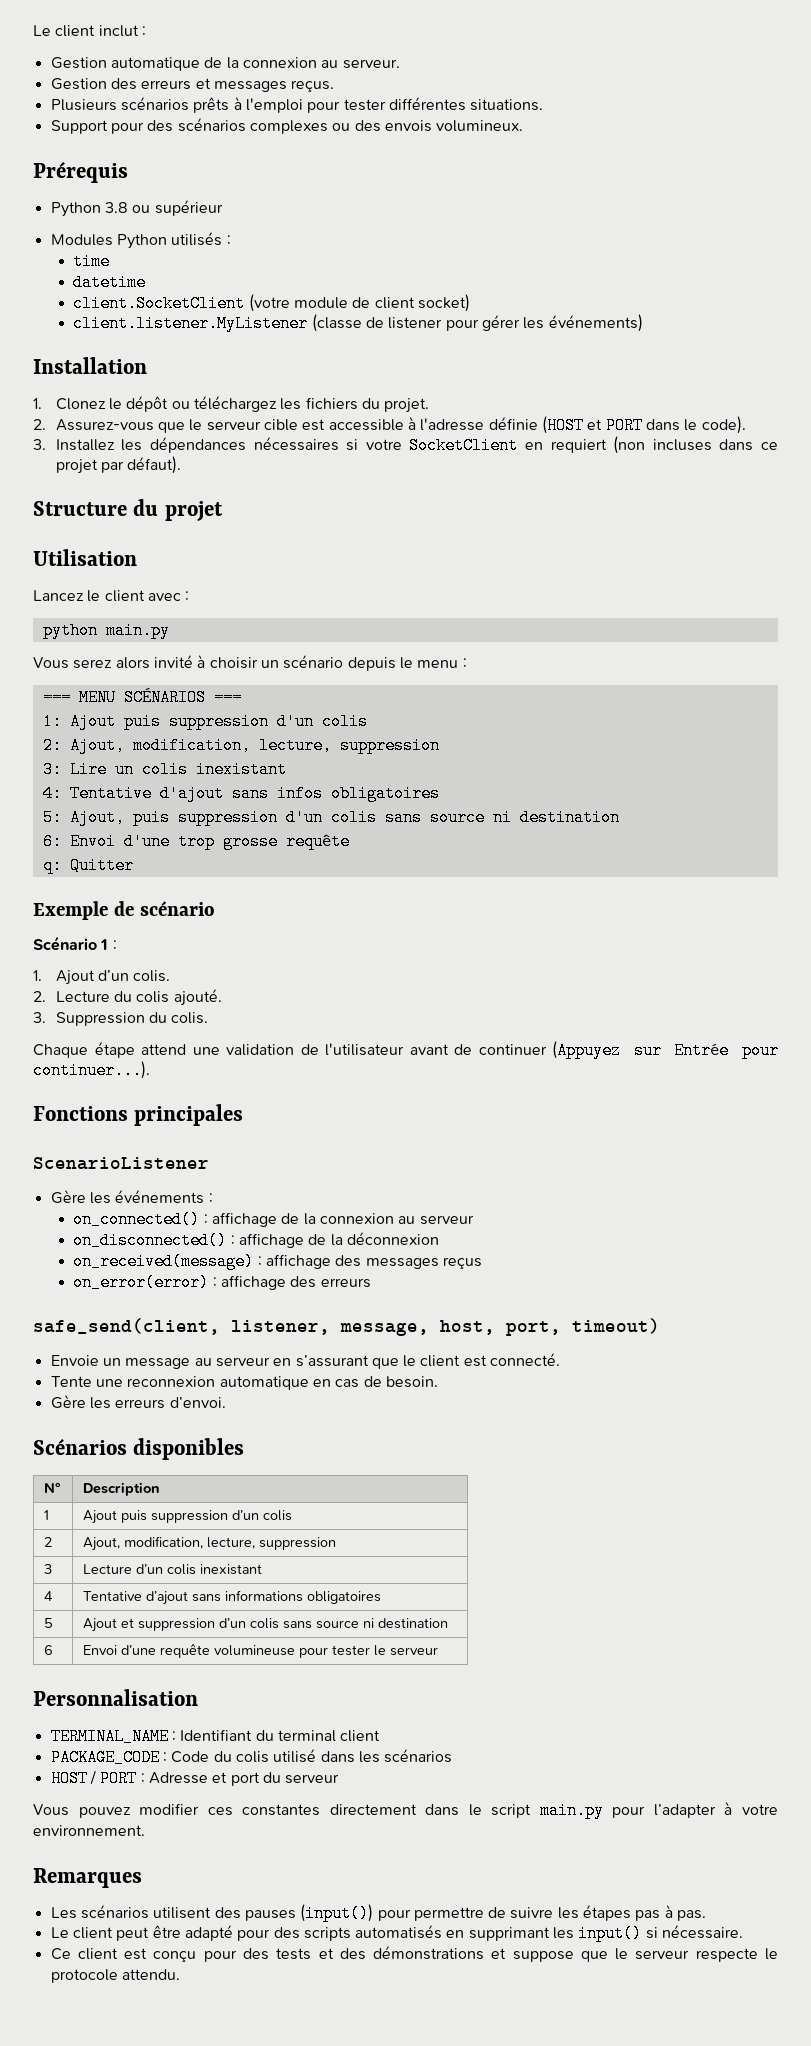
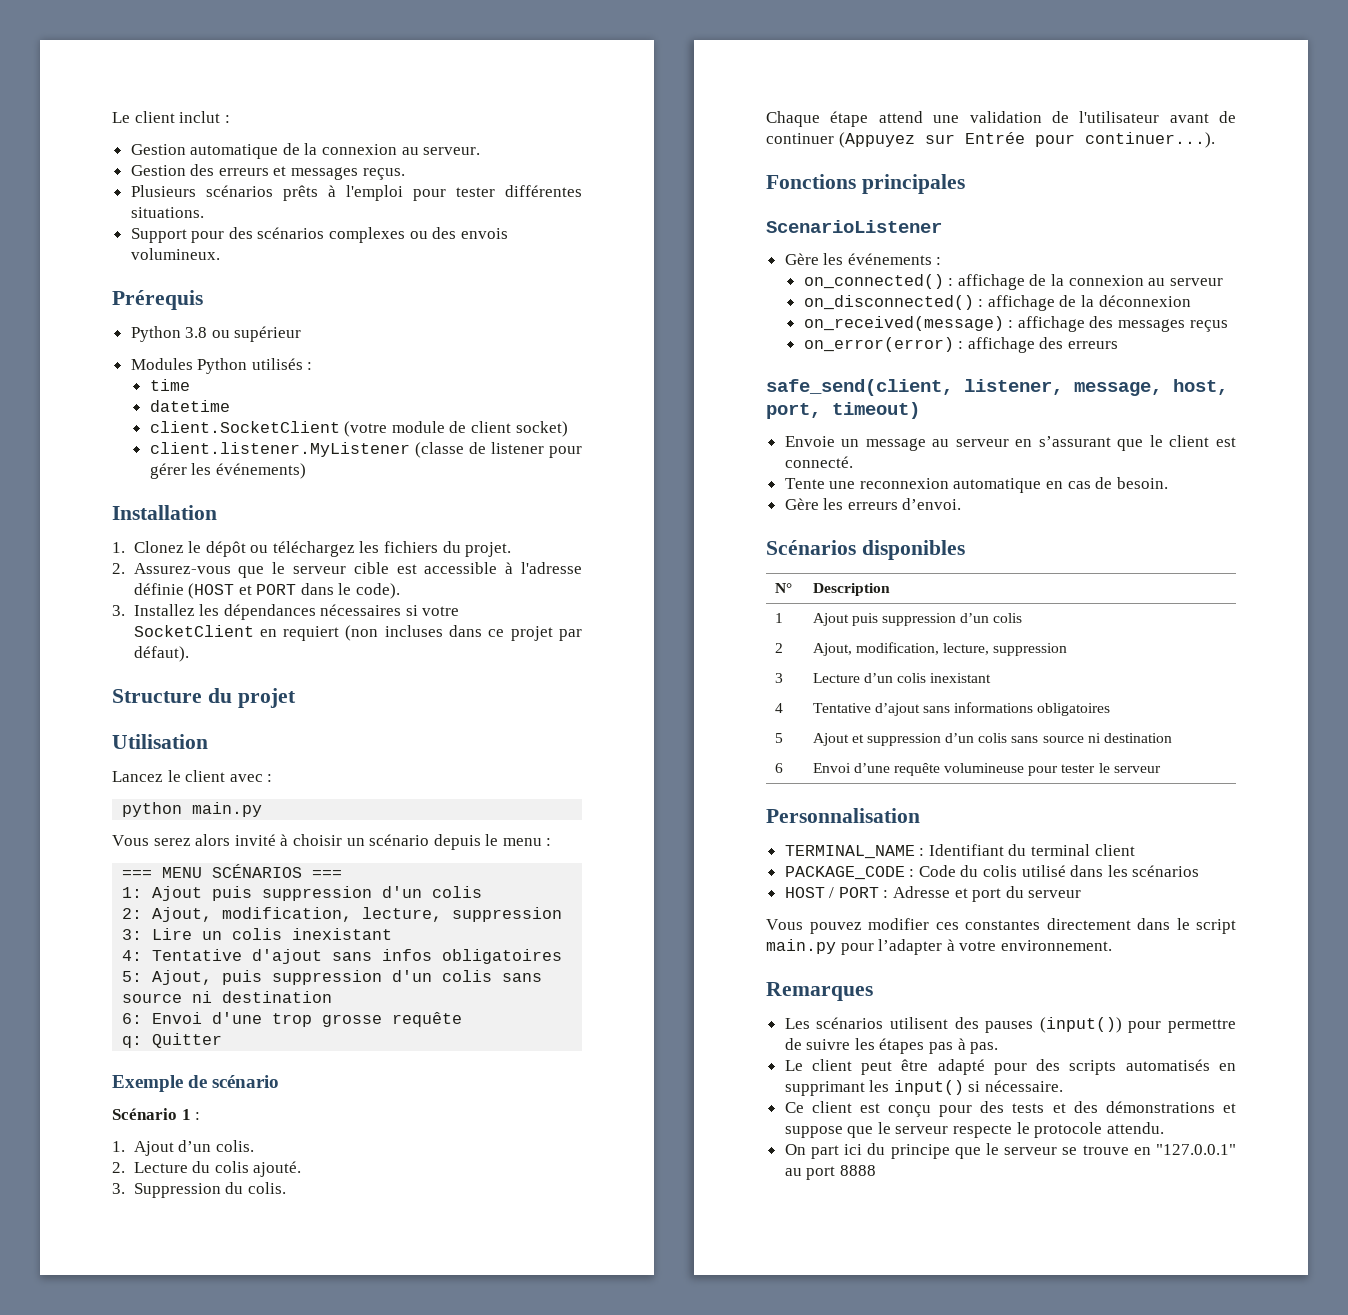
(180, 1974) none -> [784,1143,1236,1159] [784,1165,876,1180] // On part ici du principe que le serveur se trouve en "127.0.0.1" au port 8888

